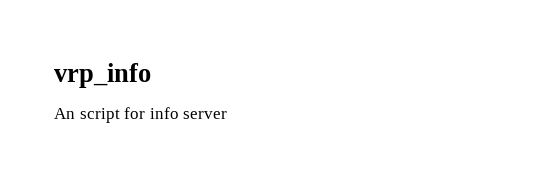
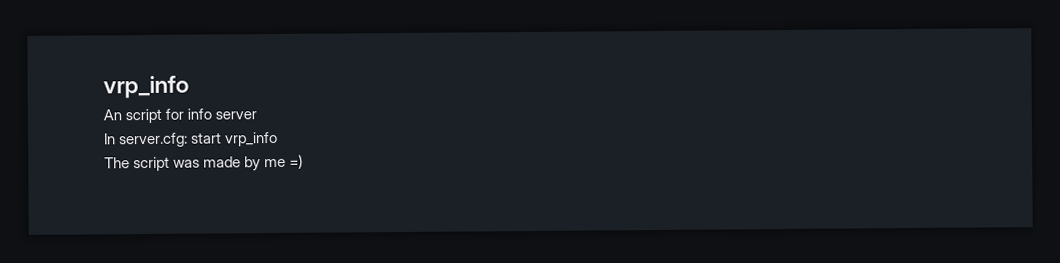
(228, 115) none -> [104,131,279,148] [104,154,304,172] // In server.cfg: start vrp_info // The script was made by me =)

